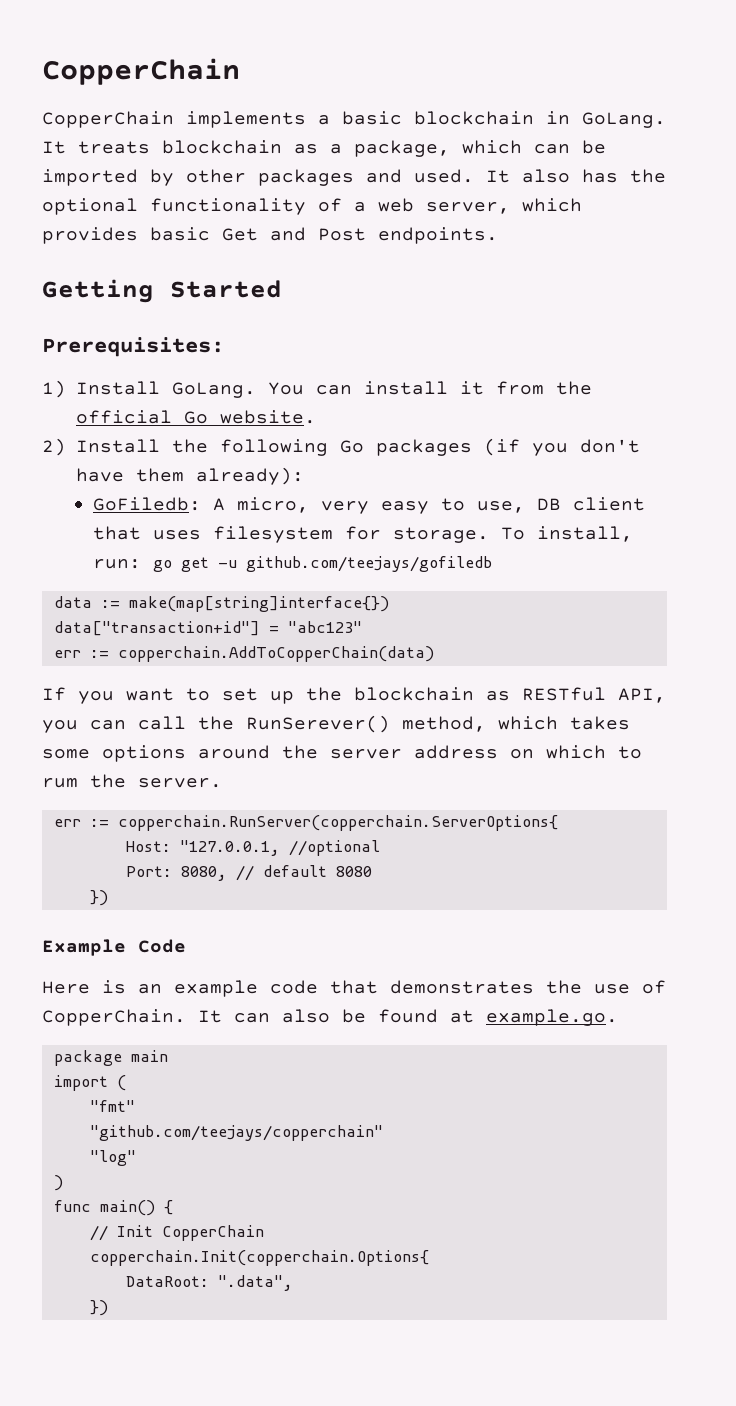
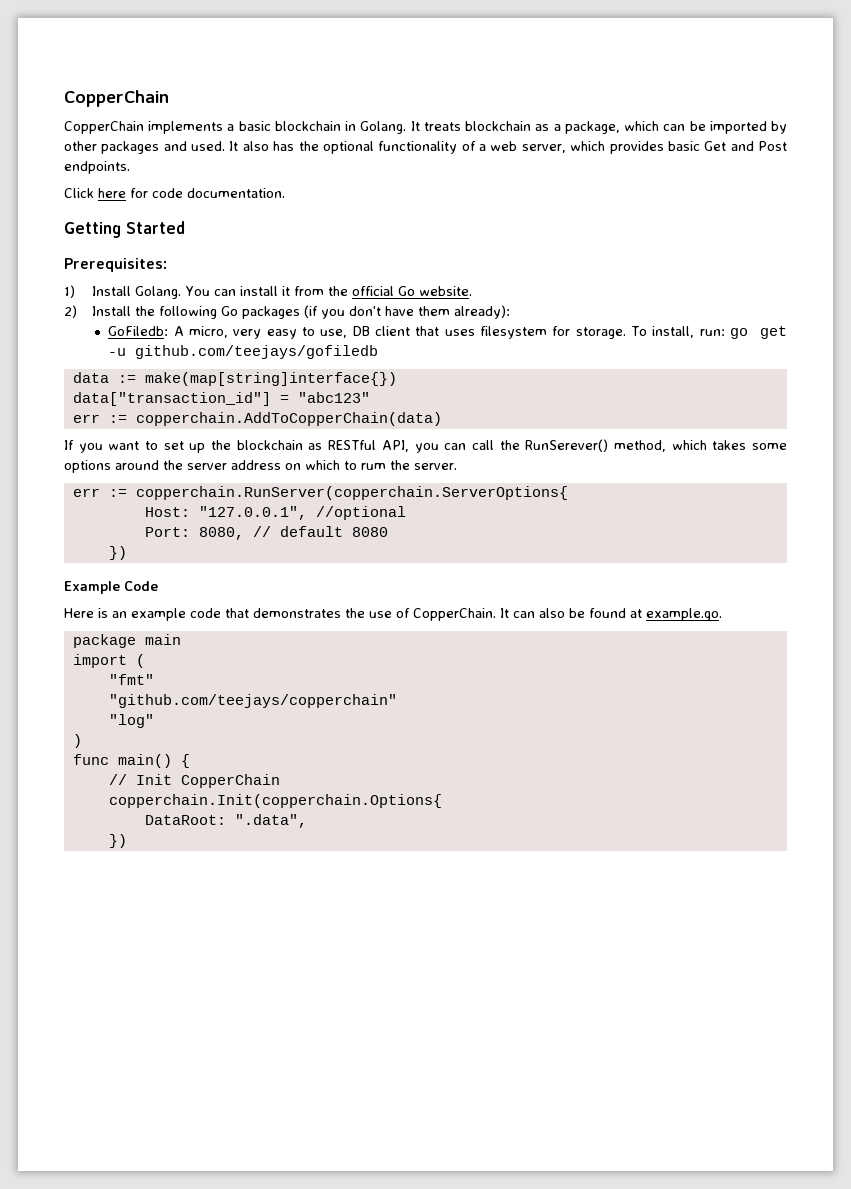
[582,112,666,128] GoLang. -> [360,121,407,134] Golang.
(498, 235) none -> [64,188,285,198] // Click here for code documentation.
[171,382,256,398] GoLang. -> [135,286,182,299] Golang.
[53,621,260,636] data["transaction+id"] -> [72,392,271,406] data["transaction_id"]
[179,840,280,856] "127.0.0.1, -> [198,506,307,520] "127.0.0.1",

